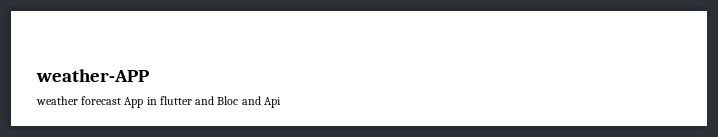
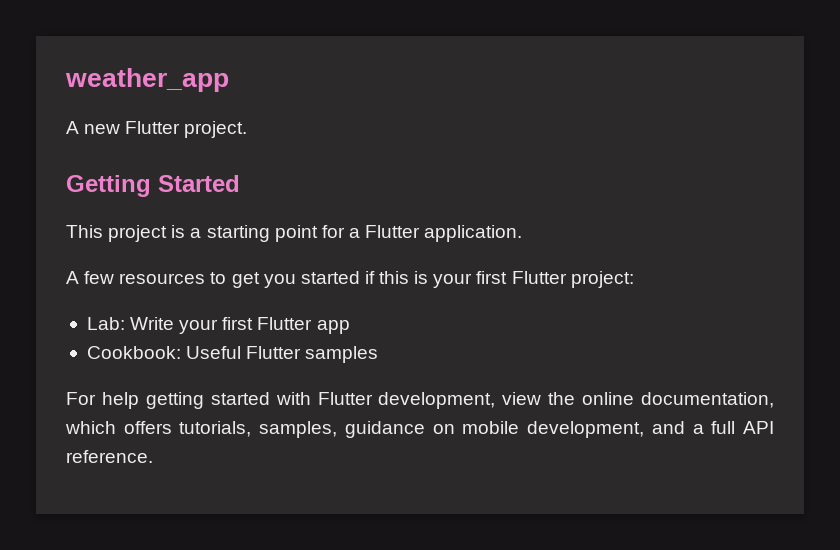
[36,69,149,82] [36,96,281,108] weather-APP // weather forecast App in flutter and Bloc and Api -> [65,68,229,92] [66,121,248,138] [66,175,240,197] [66,225,523,242] [66,271,634,288] [86,317,350,334] [86,346,379,363] [66,392,774,409] [65,421,775,438] [66,450,153,463] weather_app // A new Flutter project. // Getting Started // This project is a starting point for a Flutter application. // A few resources to get you started if this is your first Flutter project: // Lab: Write your first Flutter app // Cookbook: Useful Flutter samples // For help getting started with Flutter development, view the online documentation, which offers tutorials, samples, guidance on mobile development, and a full API reference.

